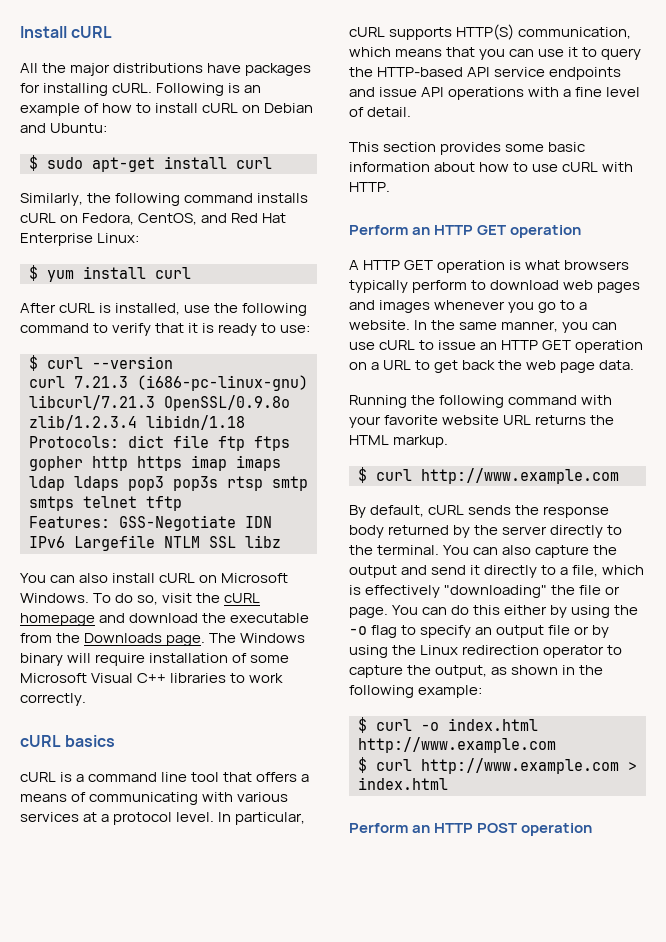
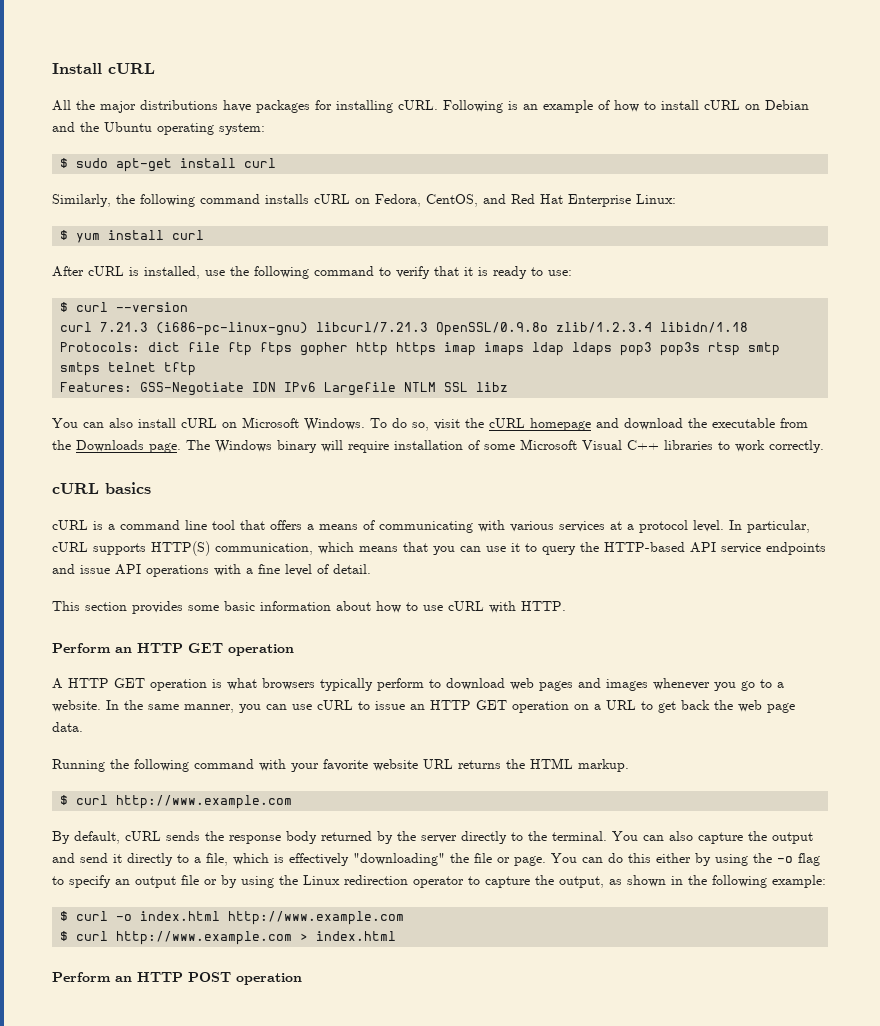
[50,123,108,133] Ubuntu: -> [80,122,265,135] the Ubuntu operating system:

